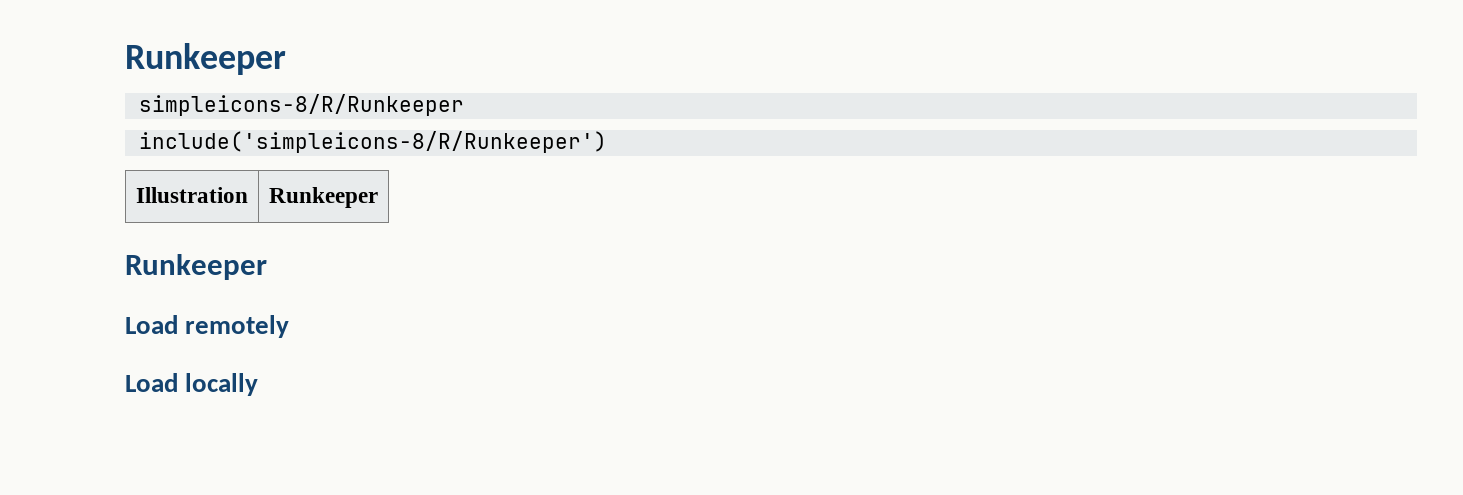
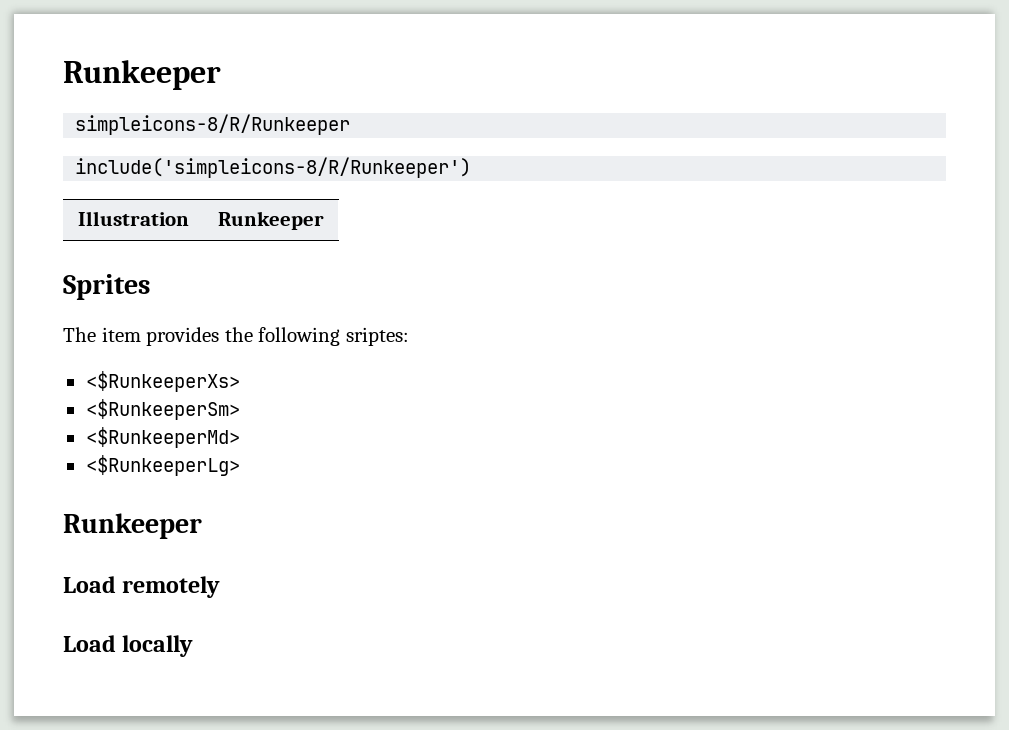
(378, 197) none -> [63,274,150,300] [63,327,409,346] [85,371,240,392] [85,399,240,420] [85,427,240,448] [85,455,240,476] // Sprites // The item provides the following sriptes: // <$RunkeeperXs> // <$RunkeeperSm> // <$RunkeeperMd> // <$RunkeeperLg>

